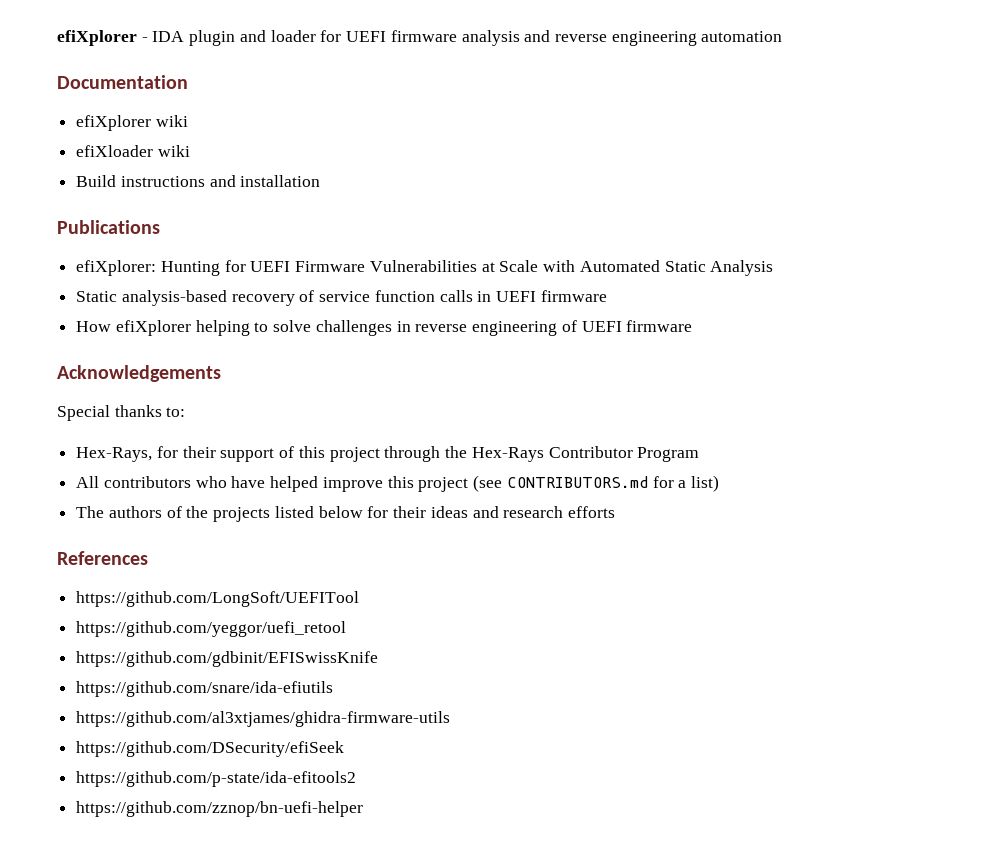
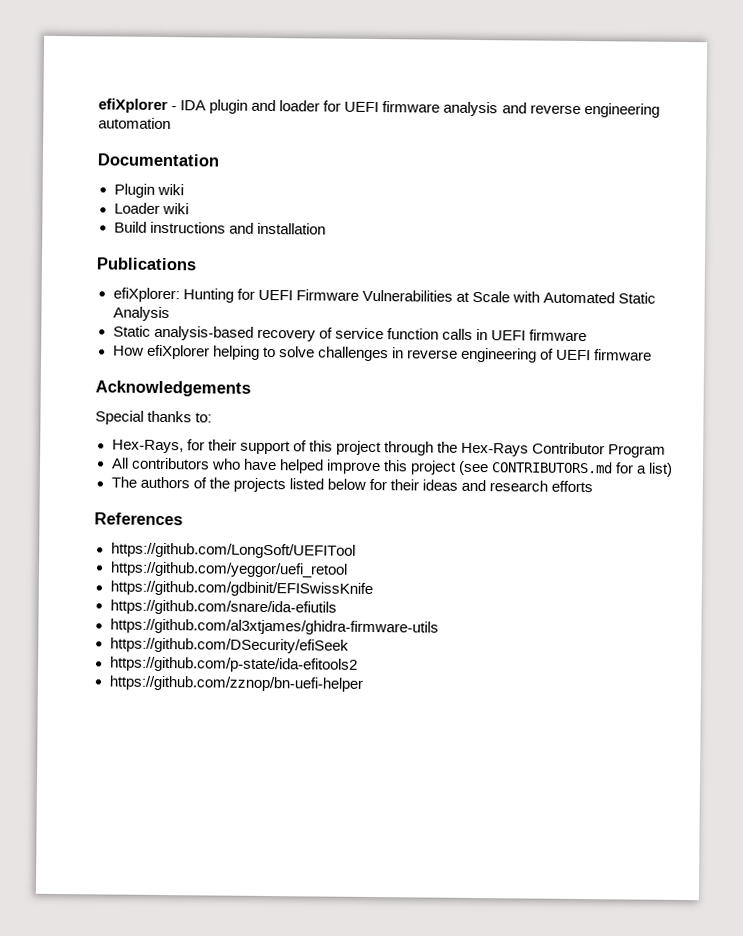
[76,115,188,131] [76,145,154,157] efiXplorer wiki // efiXloader -> [113,183,184,198] [113,202,160,214] Plugin wiki // Loader

